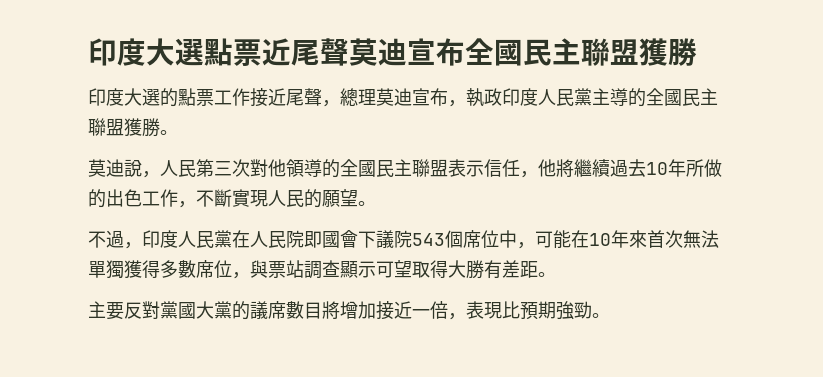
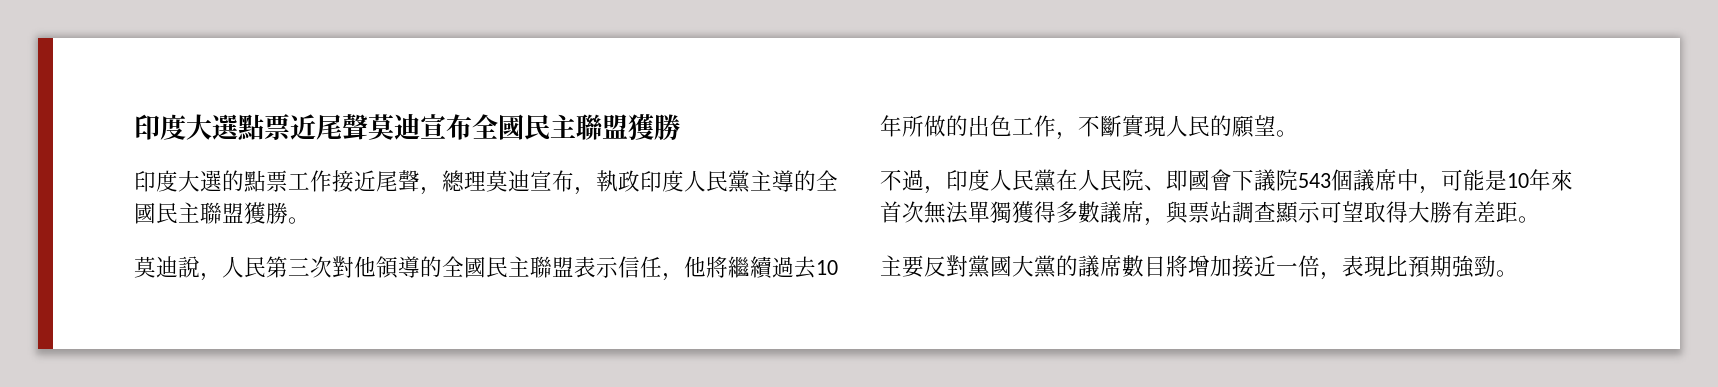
(304, 239) none -> [1144,185,1166,191] 、
[463,230,499,248] 席位 -> [1353,169,1397,191] 議席
[571,230,589,248] 在 -> [1485,169,1507,191] 是
[196,260,232,278] 席位 -> [1100,201,1144,223] 議席

